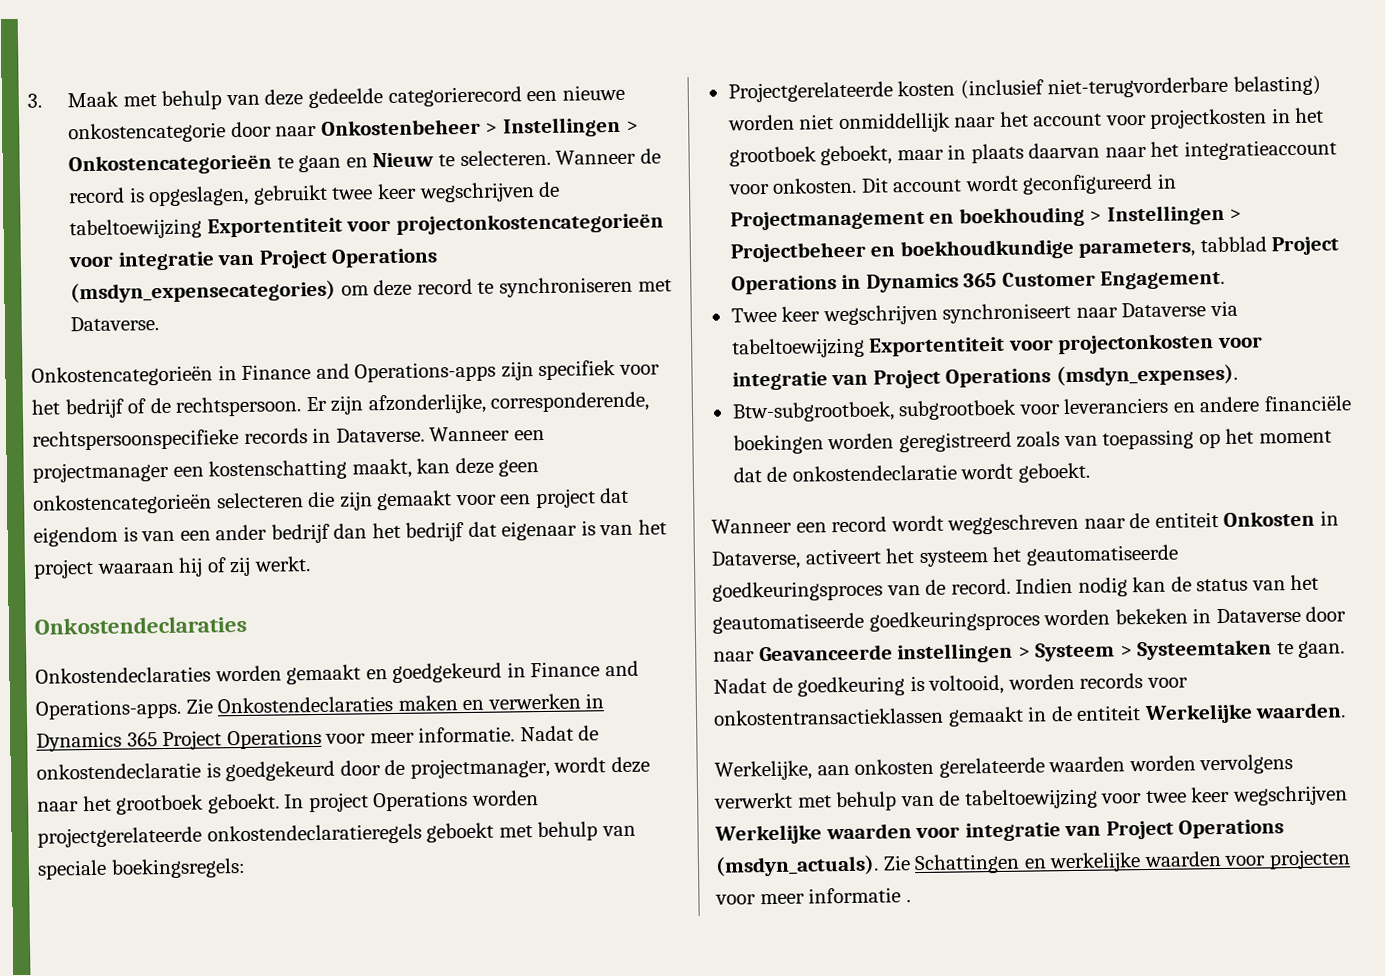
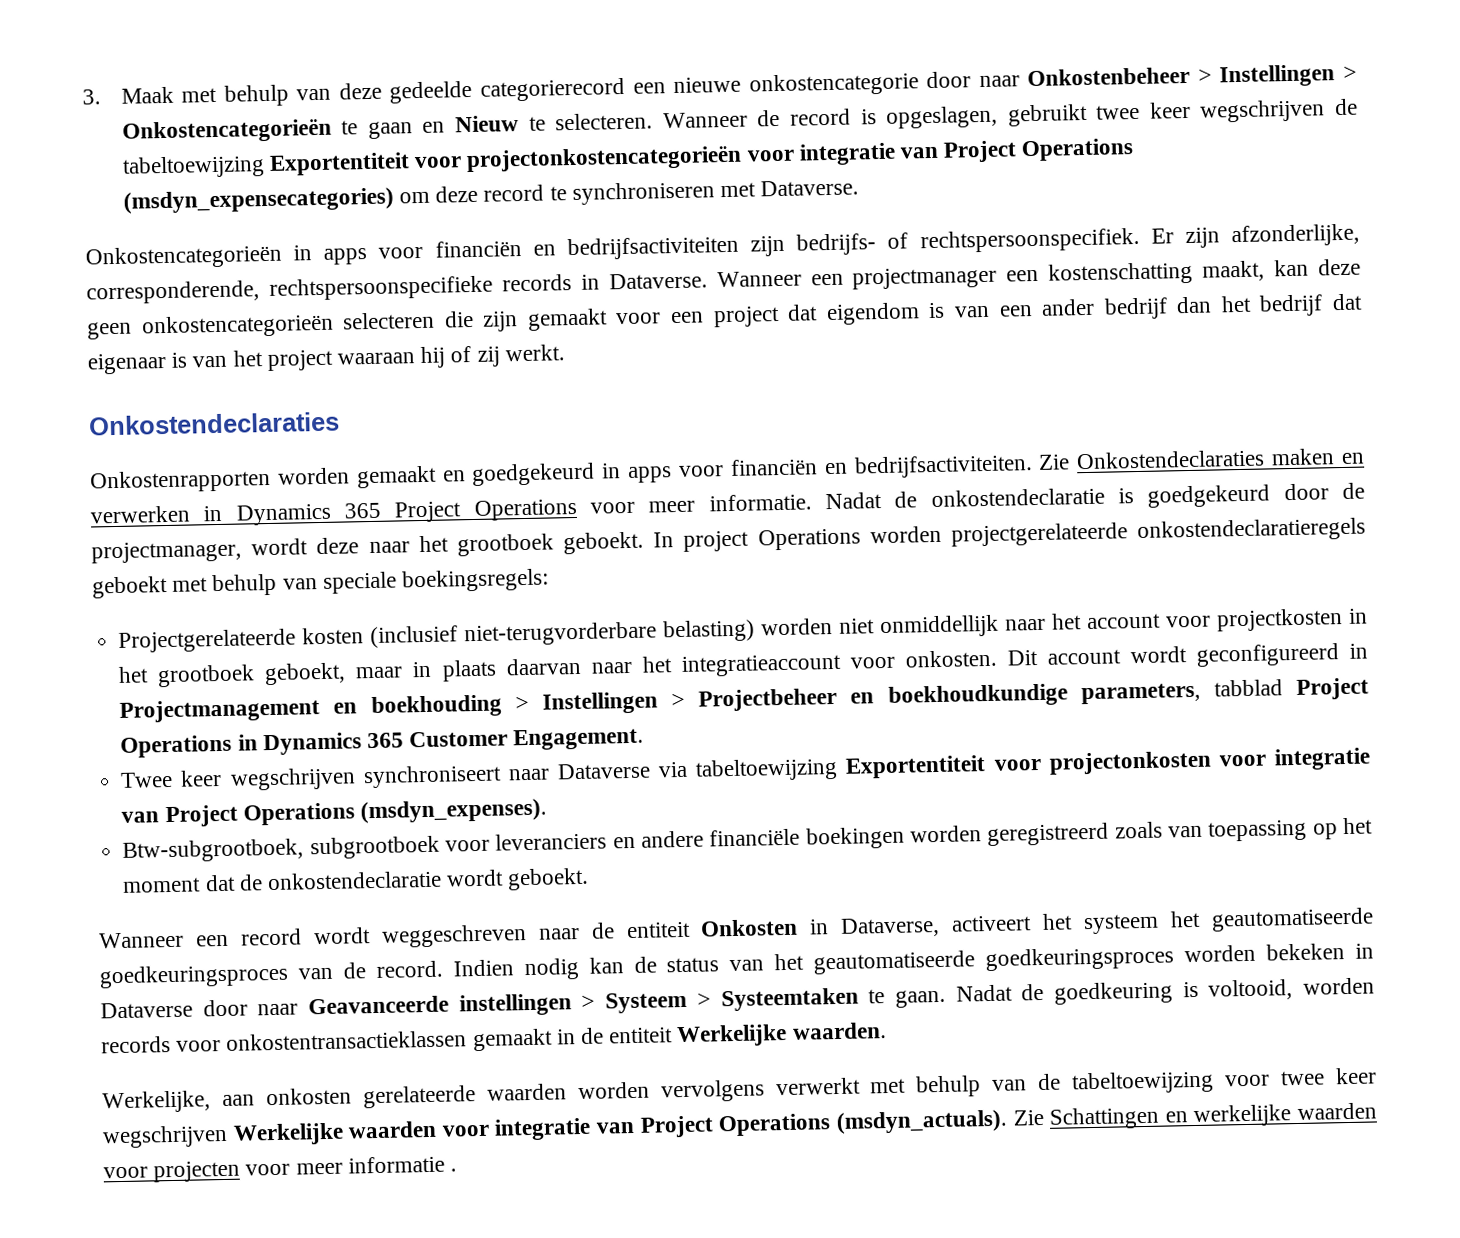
[241,359,660,383] [31,396,302,419] Finance and Operations-apps zijn specifiek voor het bedrijf of de rechtspersoon. -> [323,227,1140,265] apps voor financiën en bedrijfsactiviteiten zijn bedrijfs- of rechtspersoonspecifiek.
[35,666,211,684] Onkostendeclaraties -> [90,468,271,494] Onkostenrapporten
[530,660,639,678] [35,698,182,720] Finance and Operations-apps. -> [628,454,1033,483] apps voor financiën en bedrijfsactiviteiten.

